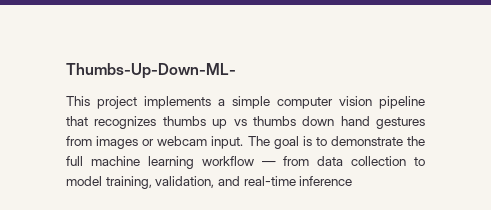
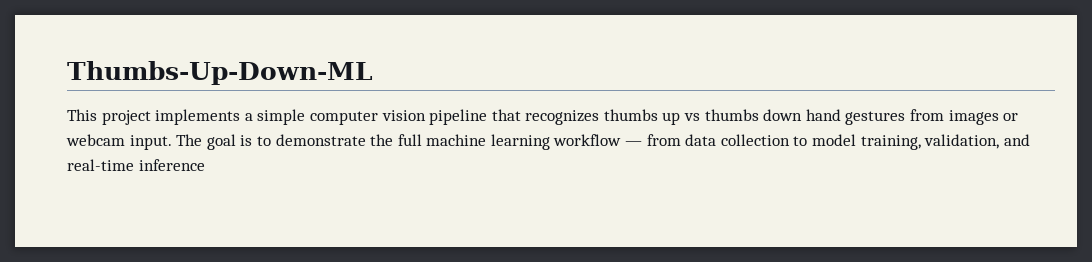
[66,63,236,79] Thumbs-Up-Down-ML- -> [67,61,373,85] Thumbs-Up-Down-ML

